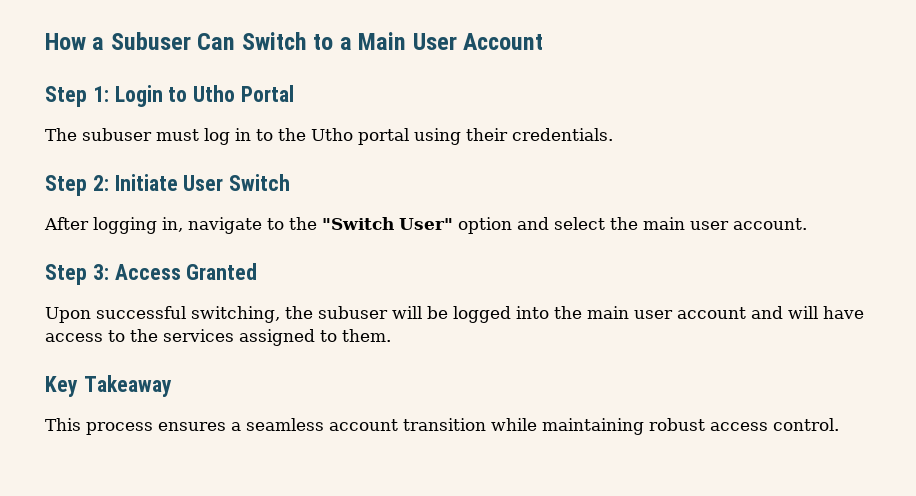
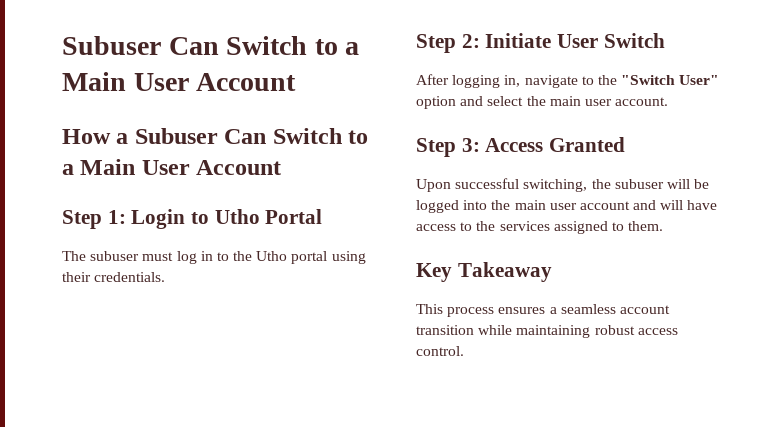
(45, 41) none -> [62,36,360,55] [62,72,297,91] Subuser Can Switch to a Main User Account //

